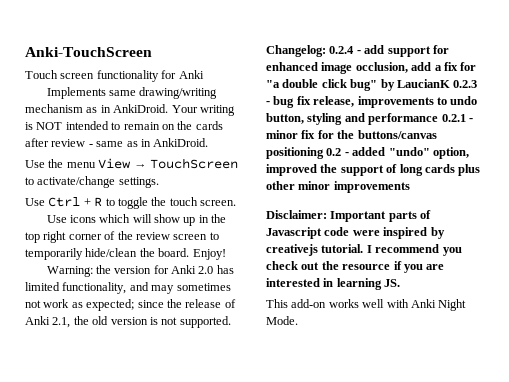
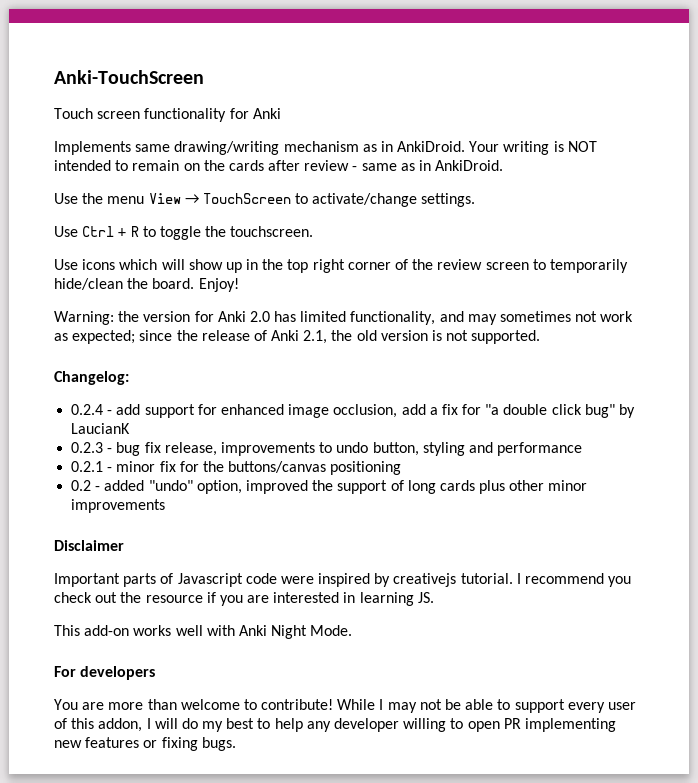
[169,197,236,206] touch screen. -> [230,226,314,237] touchscreen.
(326, 51) none -> (129, 378) //
(450, 83) none -> (131, 428) //
(439, 119) none -> (583, 449) //
(324, 153) none -> (402, 468) //
[266,210,327,219] Disclaimer: -> [54,540,124,551] Disclaimer //
(298, 320) none -> [54,666,156,680] [54,699,636,713] [54,718,616,732] [54,737,236,751] // For developers // You are more than welcome to contribute! While I may not be able to support every user of this addon, I will do my best to help any developer willing to open PR implementing new features or fixing bugs.

